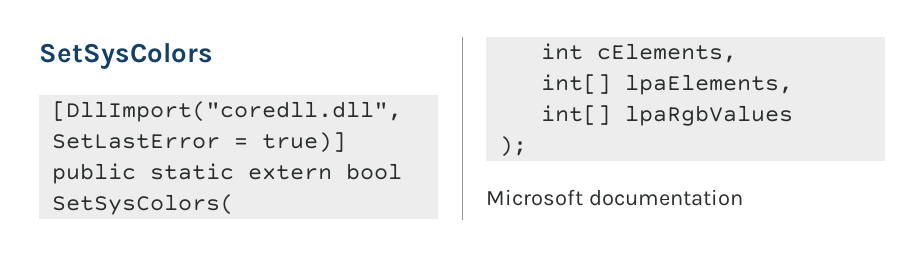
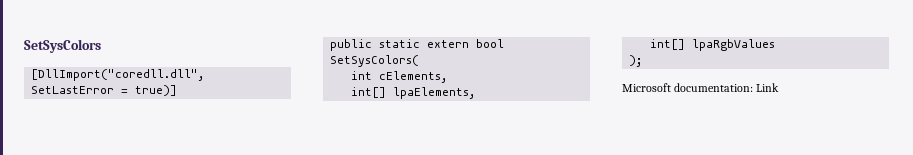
[588,189,743,206] documentation -> [674,83,780,92] documentation: Link

